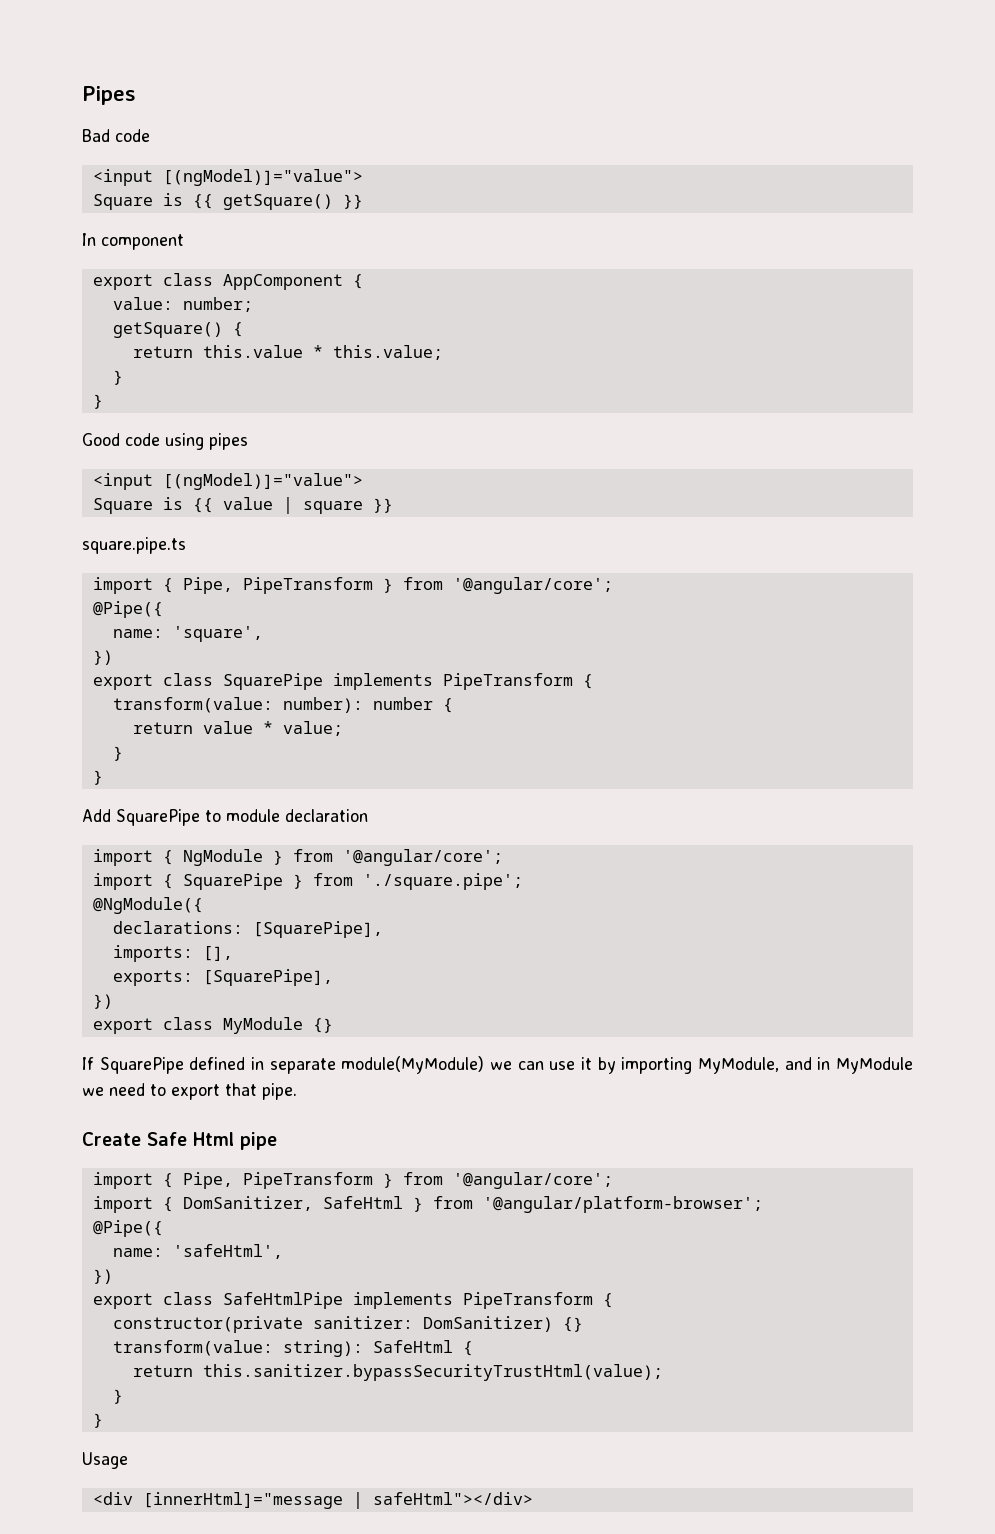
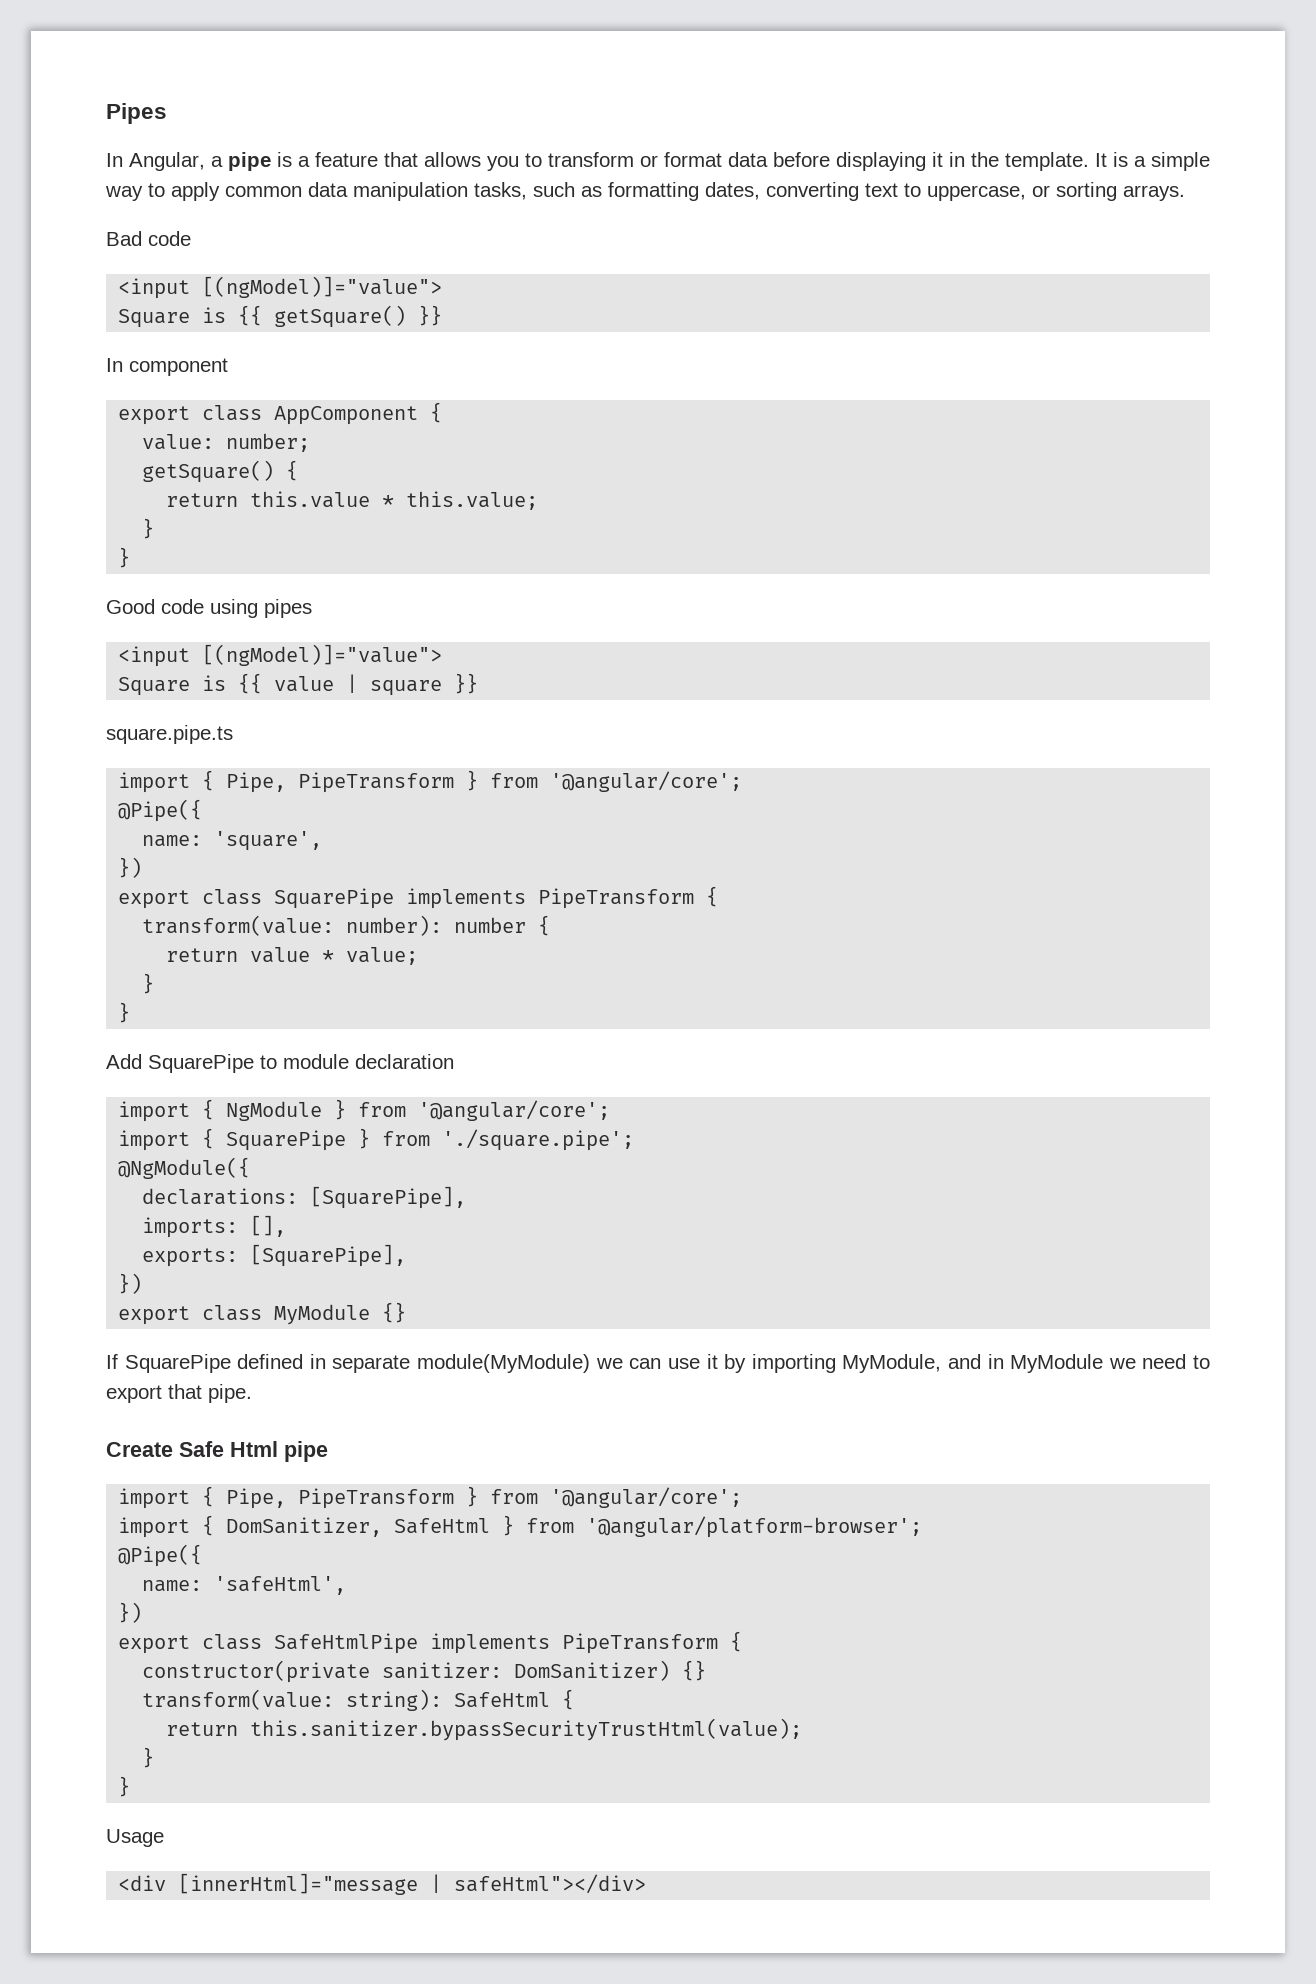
(136, 95) none -> [106,152,1210,171] [105,182,1185,201] // In Angular, a pipe is a feature that allows you to transform or format data before displaying it in the template. It is a simple way to apply common data manipulation tasks, such as formatting dates, converting text to uppercase, or sorting arrays.

